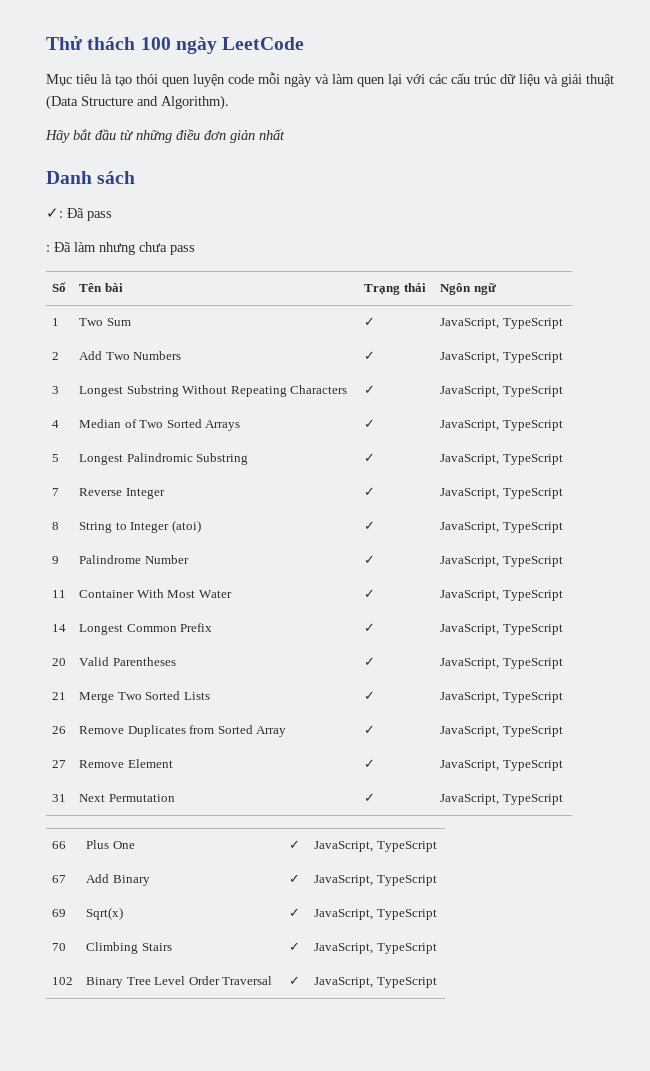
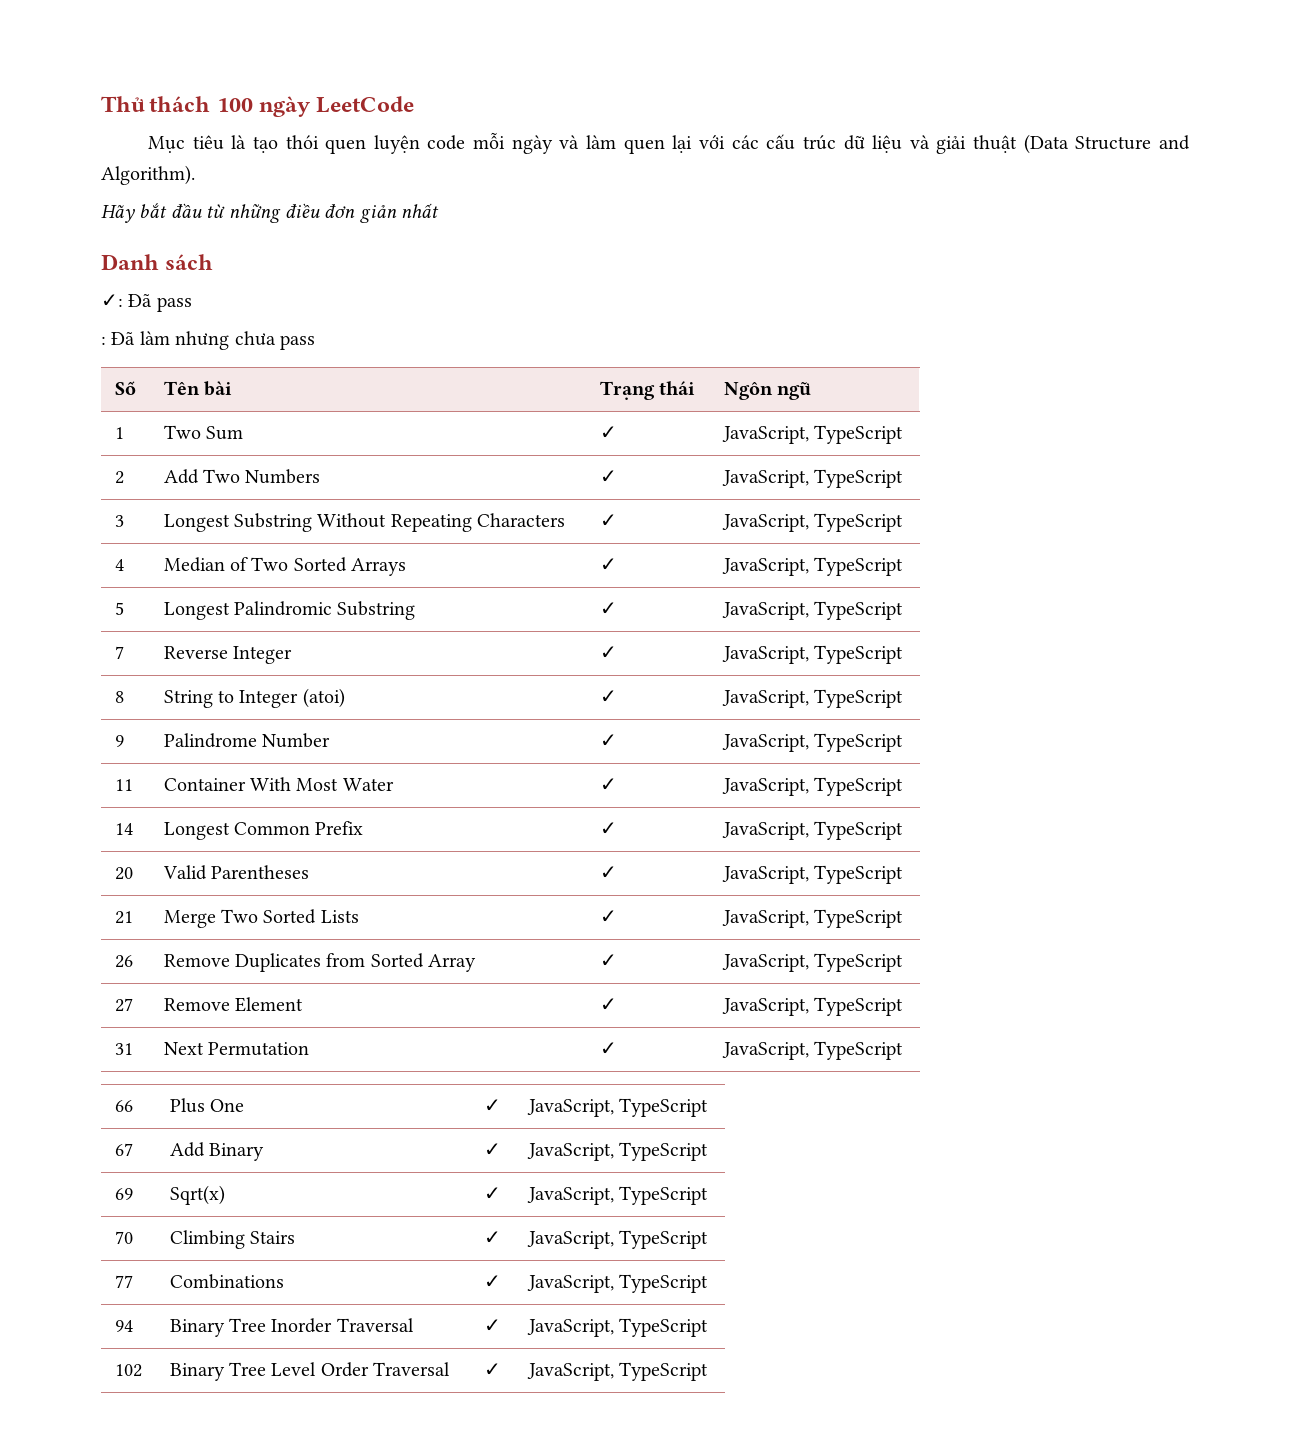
(437, 948) none -> [114,1275,133,1288] [169,1274,284,1289] [483,1275,501,1288] [526,1274,709,1293] [114,1320,133,1332] [169,1318,414,1337] [483,1319,501,1332] [526,1318,709,1337] // 77 | Combinations | ✓ | JavaScript, TypeScript // 94 | Binary Tree Inorder Traversal | ✓ | JavaScript, TypeScript

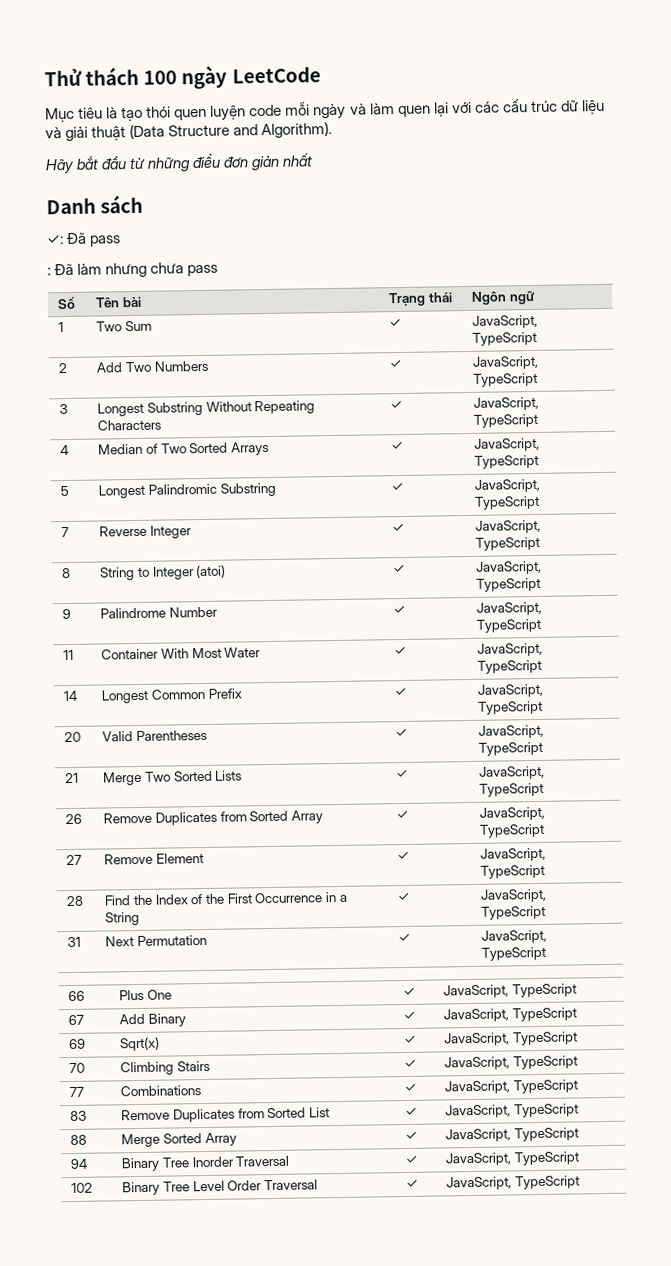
(904, 1006) none -> [66,895,85,907] [104,892,348,906] [105,911,141,926] [397,892,411,902] [480,888,548,903] [481,905,547,920] // 28 | Find the Index of the First Occurrence in a String | ✓ | JavaScript, TypeScript
(709, 1283) none -> [70,1110,88,1122] [121,1107,331,1123] [405,1107,418,1117] [445,1103,580,1119] [70,1134,88,1146] [121,1132,237,1148] [405,1131,418,1141] [445,1127,580,1143] // 83 | Remove Duplicates from Sorted List | ✓ | JavaScript, TypeScript // 88 | Merge Sorted Array | ✓ | JavaScript, TypeScript

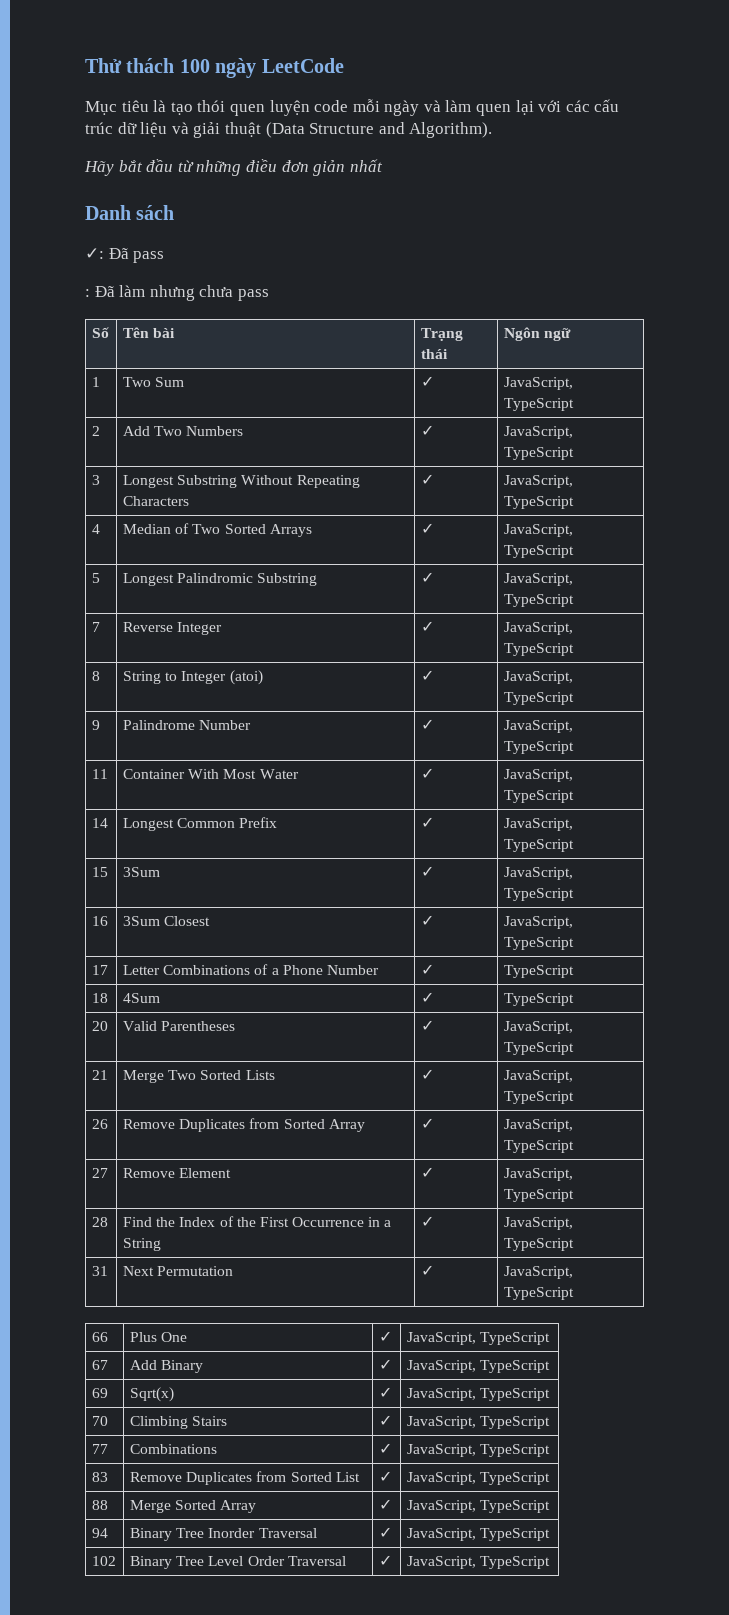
(544, 707) none -> [91,867,108,877] [122,867,160,877] [420,866,434,877] [503,867,573,880] [503,888,574,901] [91,916,108,926] [122,916,211,926] [420,915,434,926] [503,916,573,929] [503,937,574,950] [91,965,108,975] [122,964,379,975] [420,964,434,975] [503,965,574,978] [91,993,108,1003] [122,993,160,1003] [420,992,434,1003] [503,993,574,1006] // 15 | 3Sum | ✓ | JavaScript, TypeScript // 16 | 3Sum Closest | ✓ | JavaScript, TypeScript // 17 | Letter Combinations of a Phone Number | ✓ | TypeScript // 18 | 4Sum | ✓ | TypeScript

